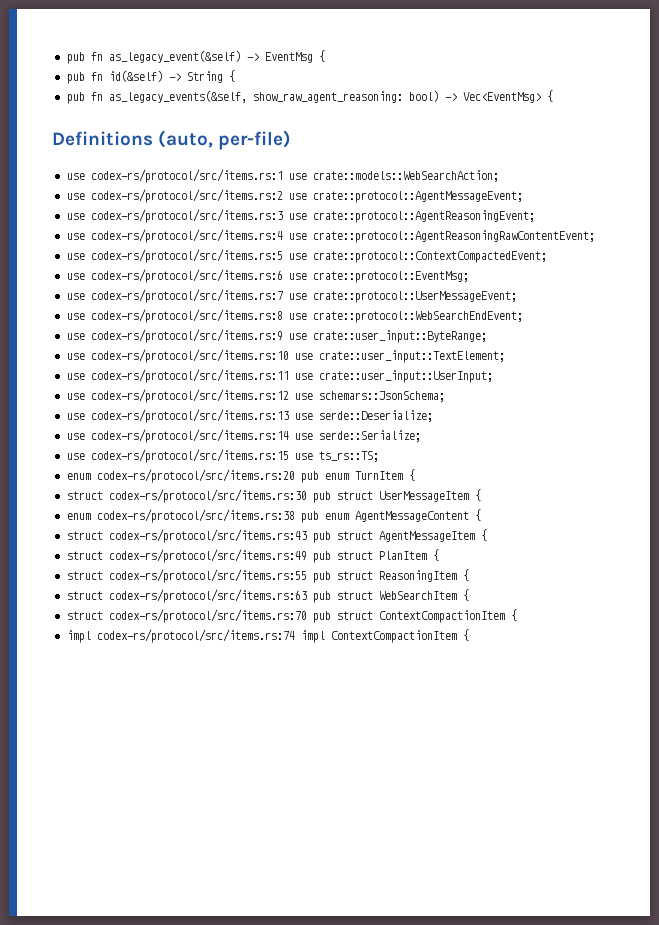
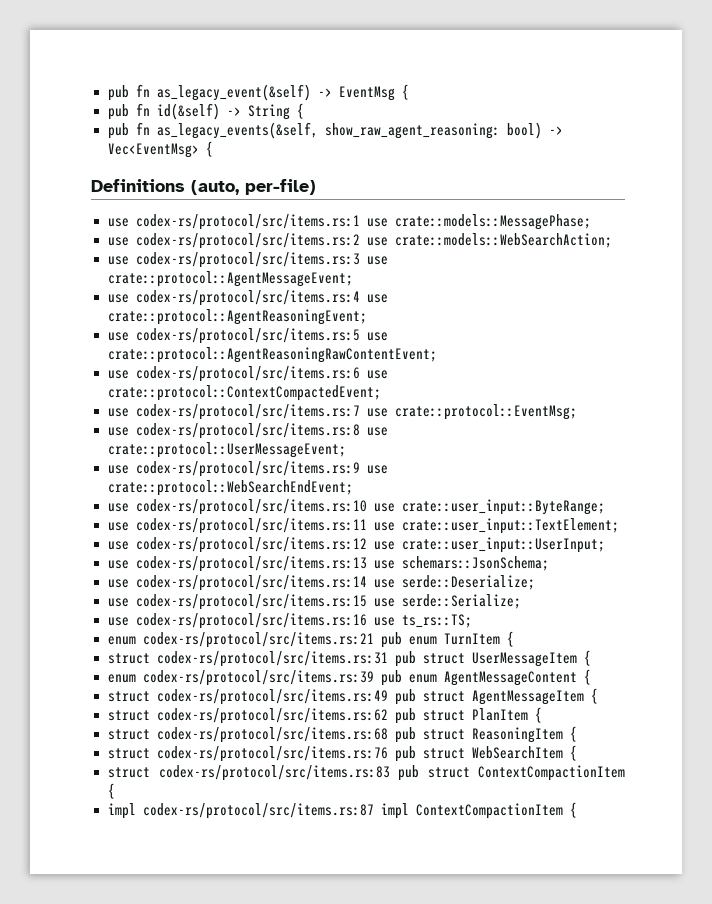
[312,170,499,182] crate::models::WebSearchAction; -> [395,214,592,230] crate::models::MessagePhase;
[312,191,523,203] crate::protocol::AgentMessageEvent; -> [395,233,613,248] crate::models::WebSearchAction;
[312,210,535,223] crate::protocol::AgentReasoningEvent; -> [108,271,354,287] crate::protocol::AgentMessageEvent;
[312,230,595,243] crate::protocol::AgentReasoningRawContentEvent; -> [108,309,368,325] crate::protocol::AgentReasoningEvent;
[312,251,547,263] crate::protocol::ContextCompactedEvent; -> [108,347,438,363] crate::protocol::AgentReasoningRawContentEvent;
[312,271,469,283] crate::protocol::EventMsg; -> [108,385,382,401] crate::protocol::ContextCompactedEvent;
[312,291,517,303] crate::protocol::UserMessageEvent; -> [395,404,578,420] crate::protocol::EventMsg;
[312,311,523,323] crate::protocol::WebSearchEndEvent; -> [108,442,347,458] crate::protocol::UserMessageEvent;
[312,330,487,343] crate::user_input::ByteRange; -> [108,480,354,496] crate::protocol::WebSearchEndEvent;
[318,350,505,363] crate::user_input::TextElement; -> [402,499,606,515] crate::user_input::ByteRange;
[318,370,493,383] crate::user_input::UserInput; -> [402,518,620,534] crate::user_input::TextElement;
[318,391,445,402] schemars::JsonSchema; -> [402,537,606,553] crate::user_input::UserInput;
[318,410,433,422] serde::Deserialize; -> [402,556,550,571] schemars::JsonSchema;
[318,430,421,442] serde::Serialize; -> [402,575,536,590] serde::Deserialize;
(313, 456) none -> [402,594,522,609] [108,613,396,629] serde::Serialize; // use codex-rs/protocol/src/items.rs:16 use
[96,469,295,483] codex-rs/protocol/src/items.rs:20 -> [143,632,375,648] codex-rs/protocol/src/items.rs:21
[108,489,307,503] codex-rs/protocol/src/items.rs:30 -> [157,651,389,667] codex-rs/protocol/src/items.rs:31
[96,509,295,523] codex-rs/protocol/src/items.rs:38 -> [143,670,375,686] codex-rs/protocol/src/items.rs:39
[108,529,307,543] codex-rs/protocol/src/items.rs:43 -> [157,689,389,705] codex-rs/protocol/src/items.rs:49
[108,549,307,563] codex-rs/protocol/src/items.rs:49 -> [157,708,389,724] codex-rs/protocol/src/items.rs:62
[108,569,307,583] codex-rs/protocol/src/items.rs:55 -> [157,727,389,743] codex-rs/protocol/src/items.rs:68
[108,589,307,603] codex-rs/protocol/src/items.rs:63 -> [157,746,389,762] codex-rs/protocol/src/items.rs:76
[108,609,307,623] codex-rs/protocol/src/items.rs:70 -> [158,765,390,781] codex-rs/protocol/src/items.rs:83
[96,629,295,643] codex-rs/protocol/src/items.rs:74 -> [143,803,375,819] codex-rs/protocol/src/items.rs:87

